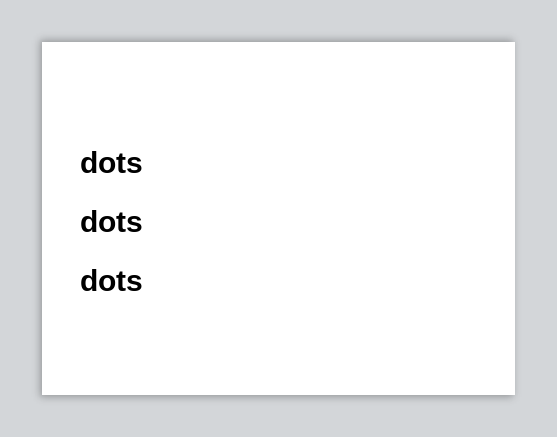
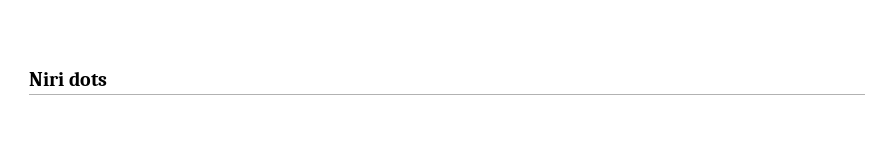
[80,151,143,173] [80,210,143,232] [80,269,143,291] dots // dots // dots -> [29,71,108,86] Niri dots

